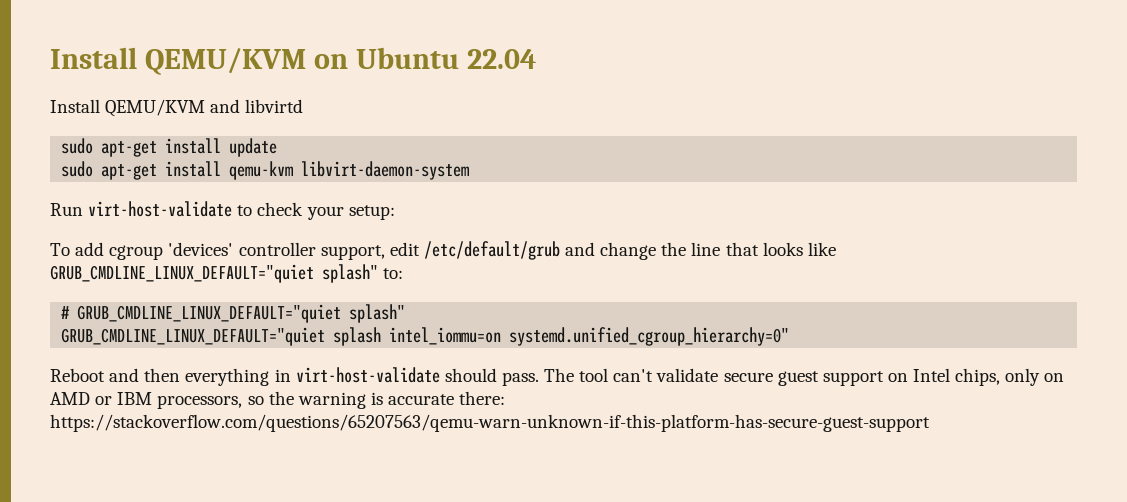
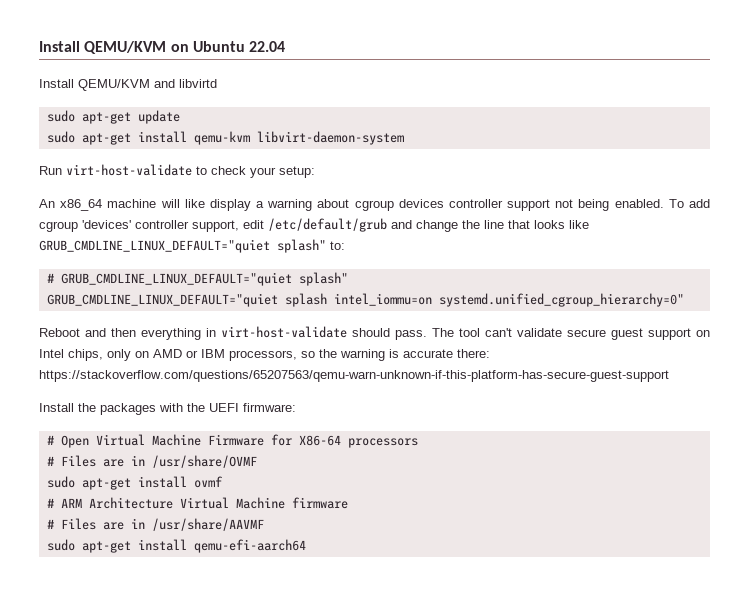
[165,138,222,154] install -> (131, 118) none
(395, 212) none -> [39,199,664,211] An x86_64 machine will like display a warning about cgroup devices controller support not being enabled.
(930, 423) none -> [39,403,296,415] [46,434,418,448] [46,455,257,468] [46,476,223,490] [46,497,348,509] [46,518,264,531] [46,539,306,553] // Install the packages with the UEFI firmware: // # Open Virtual Machine Firmware for X86-64 processors // # Files are in /usr/share/OVMF // sudo apt-get install ovmf // # ARM Architecture Virtual Machine firmware // # Files are in /usr/share/AAVMF // sudo apt-get install qemu-efi-aarch64

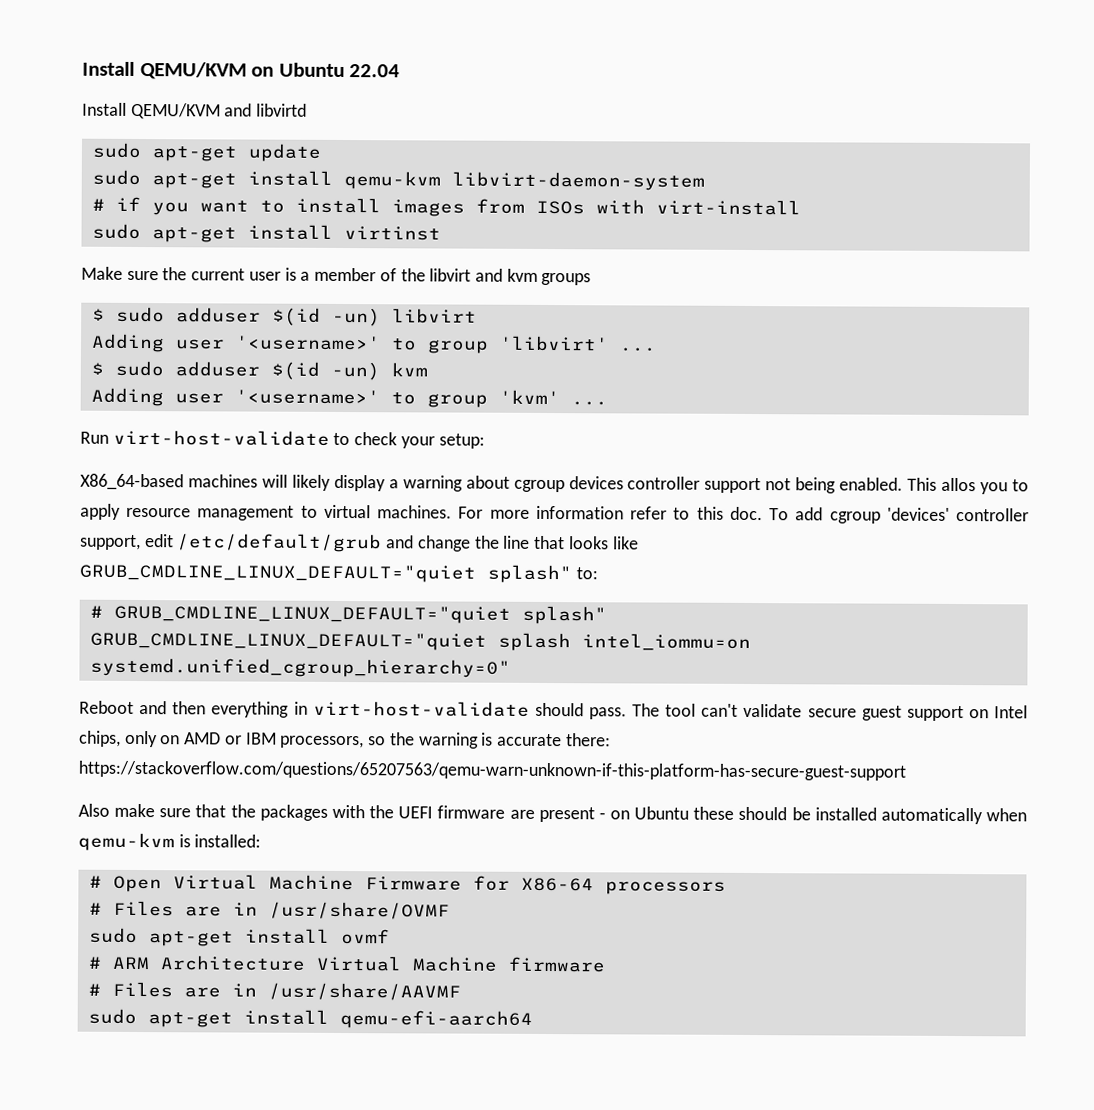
(404, 138) none -> [91,196,801,217] [91,223,441,243] [81,266,592,286] [91,306,477,327] [90,333,657,354] [90,360,428,381] [90,387,608,408] // # if you want to install images from ISOs with virt-install // sudo apt-get install virtinst // Make sure the current user is a member of the libvirt and kvm groups // $ sudo adduser $(id -un) libvirt // Adding user '<username>' to group 'libvirt' ... // $ sudo adduser $(id -un) kvm // Adding user '<username>' to group 'kvm' ...
[39,199,205,211] An x86_64 machine will like -> [80,473,331,491] X86_64-based machines will likely
(664, 203) none -> [907,477,1030,495] [80,503,763,521] This allos you to apply resource management to virtual machines. For more information refer to this doc.
[39,403,74,412] Install -> [78,803,227,818] Also make sure that
[243,403,296,412] firmware: -> [437,805,1027,825] [78,832,262,852] firmware are present - on Ubuntu these should be installed automatically when qemu-kvm is installed:

